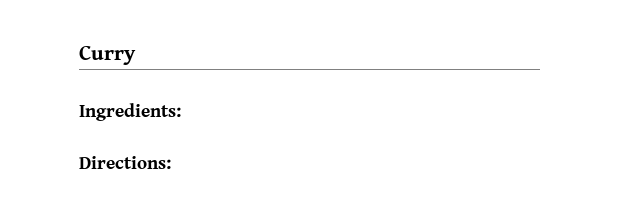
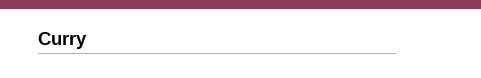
[79,103,181,121] [79,156,171,169] // Ingredients: // Directions: -> (87, 40) none

